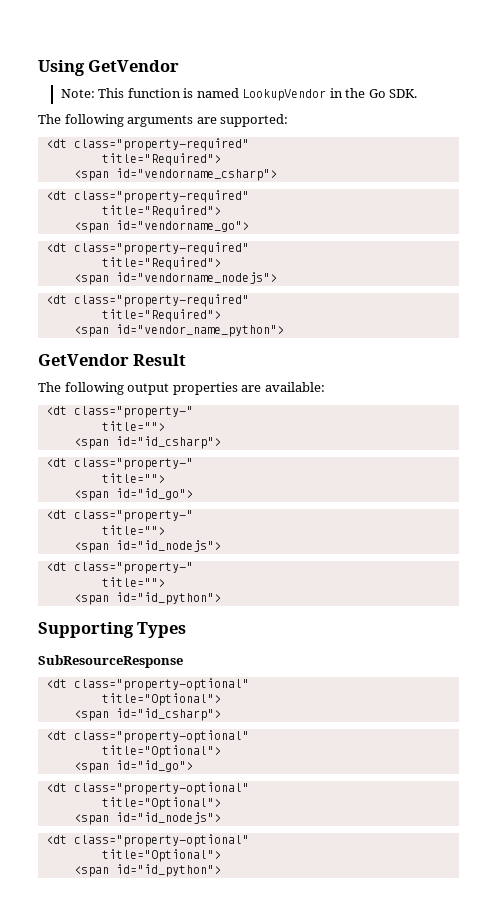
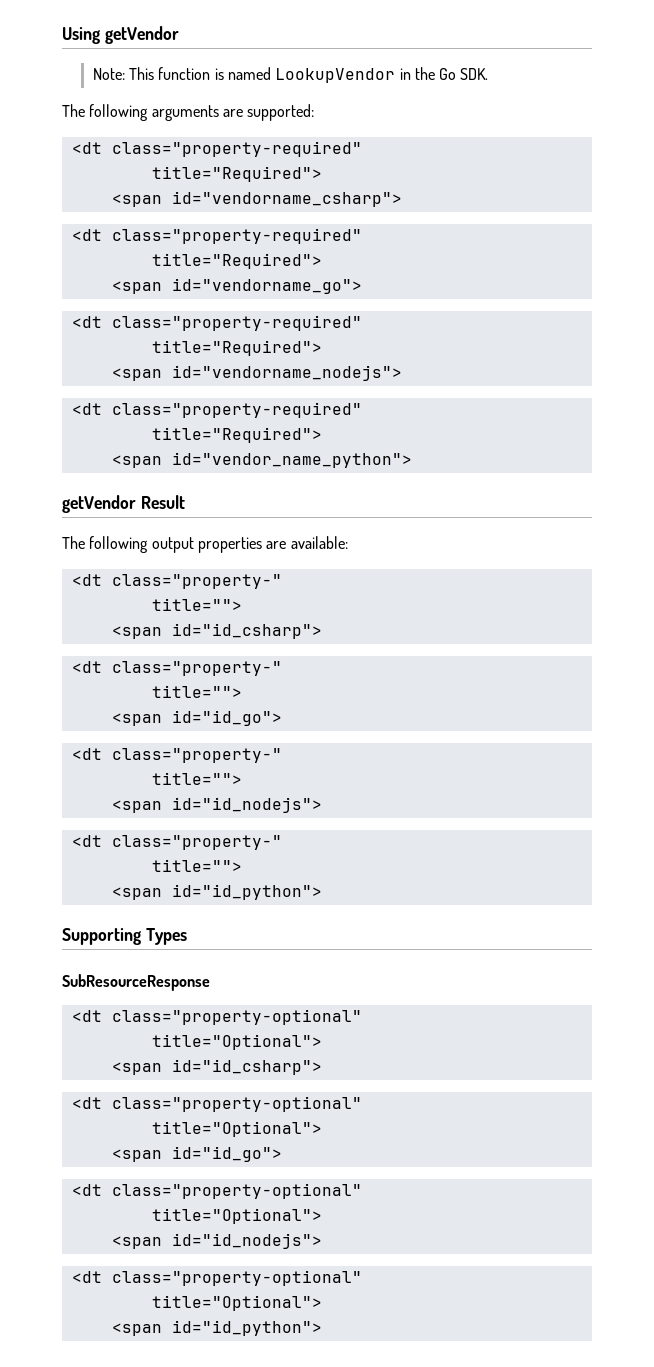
[88,60,180,72] GetVendor -> [104,26,179,44] getVendor
[38,354,129,366] GetVendor -> [62,495,136,513] getVendor

